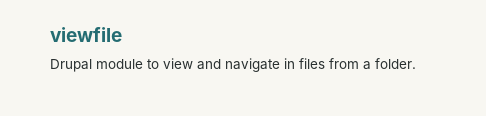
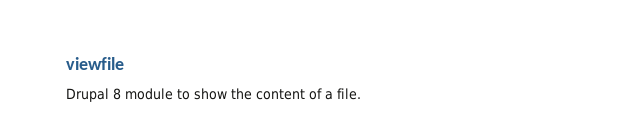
(92, 65) none -> [113,88,121,100] 8
[163,58,416,72] view and navigate in files from a folder. -> [194,88,361,100] show the content of a file.

